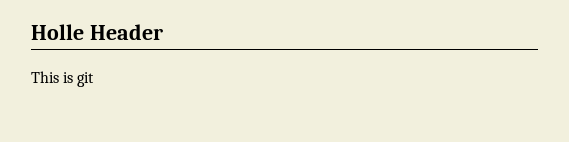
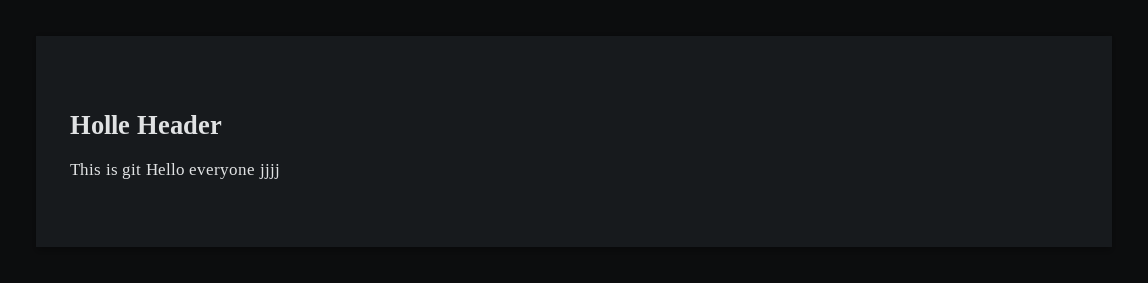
(95, 79) none -> [145,163,280,179] Hello everyone jjjj

